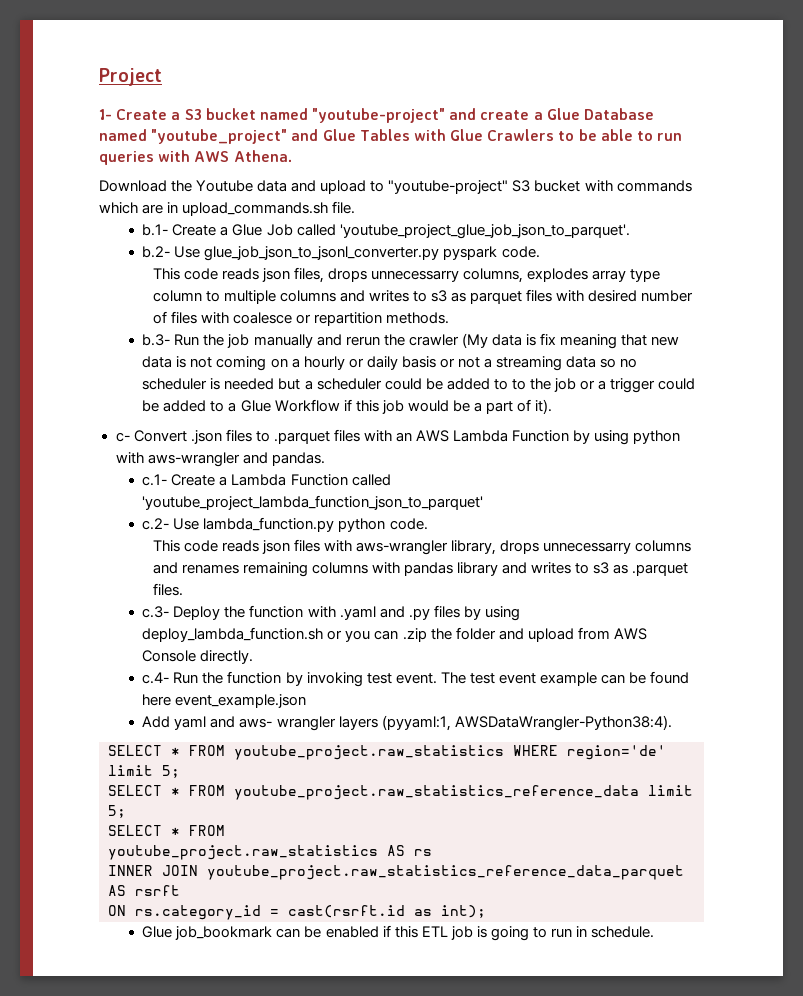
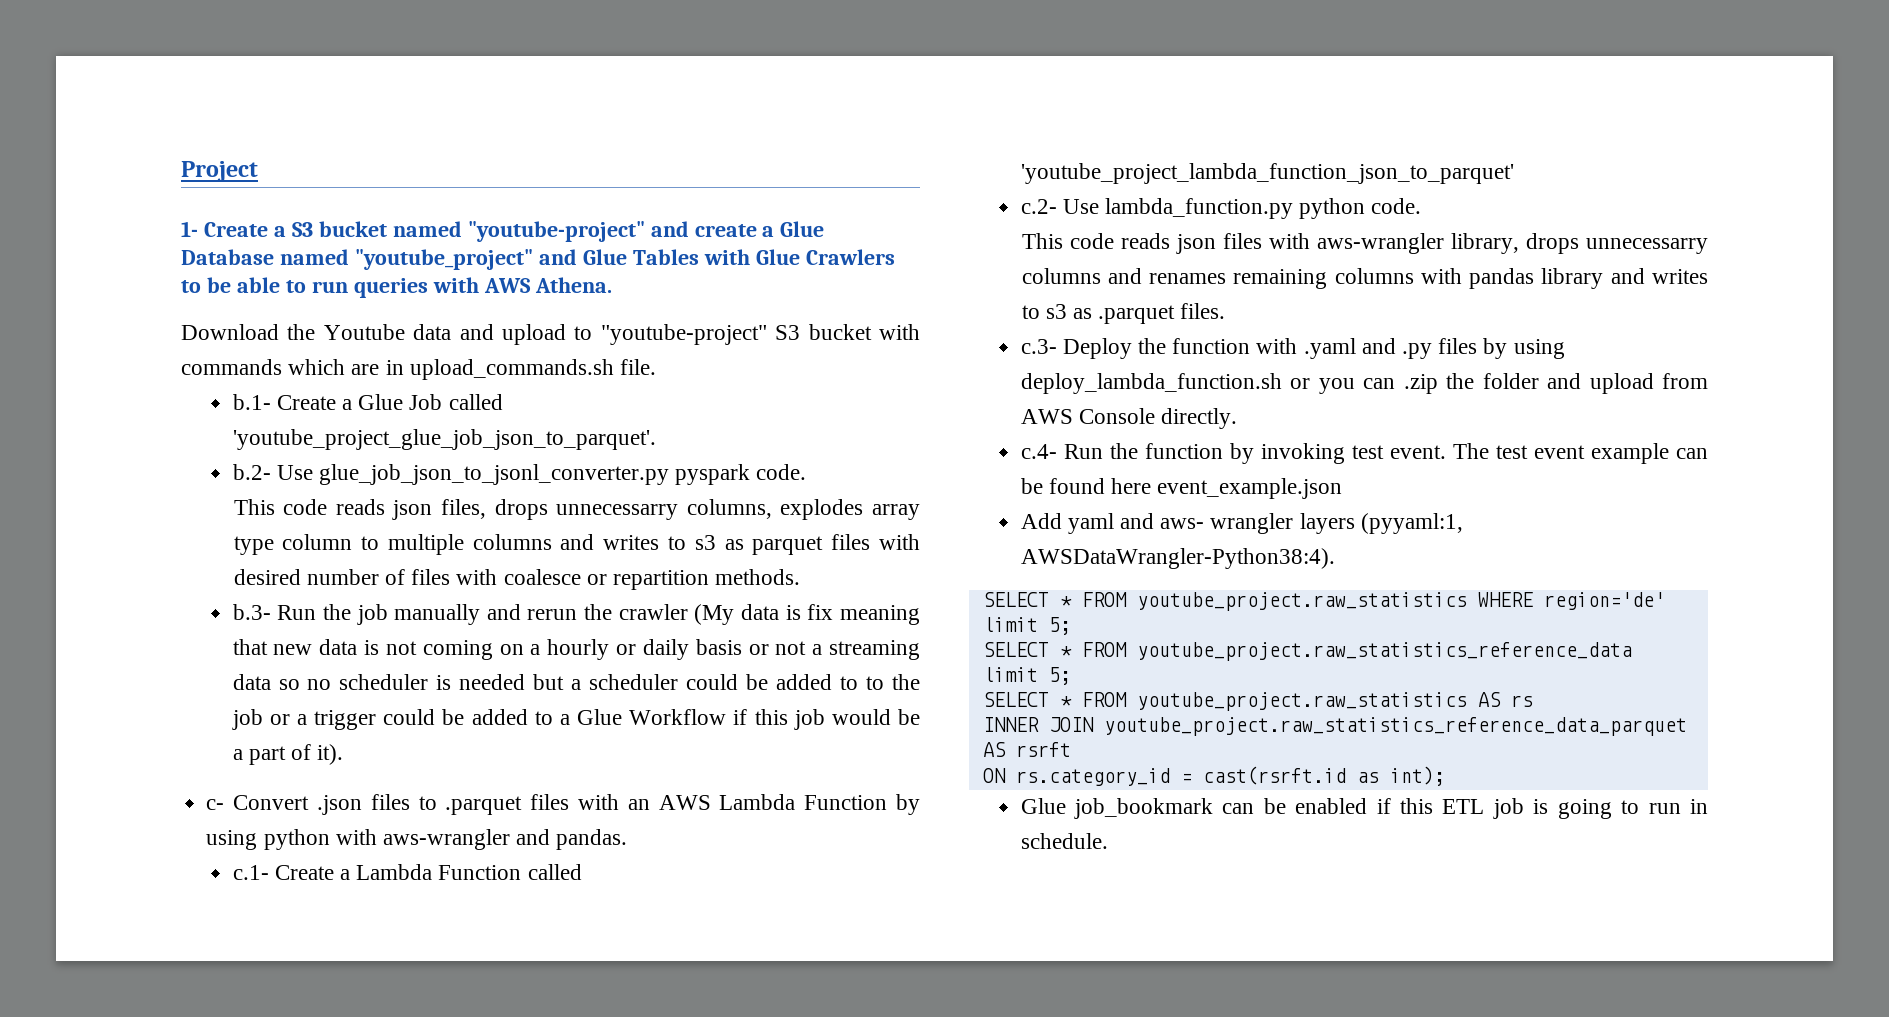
(225, 830) // -> (1127, 699) none

